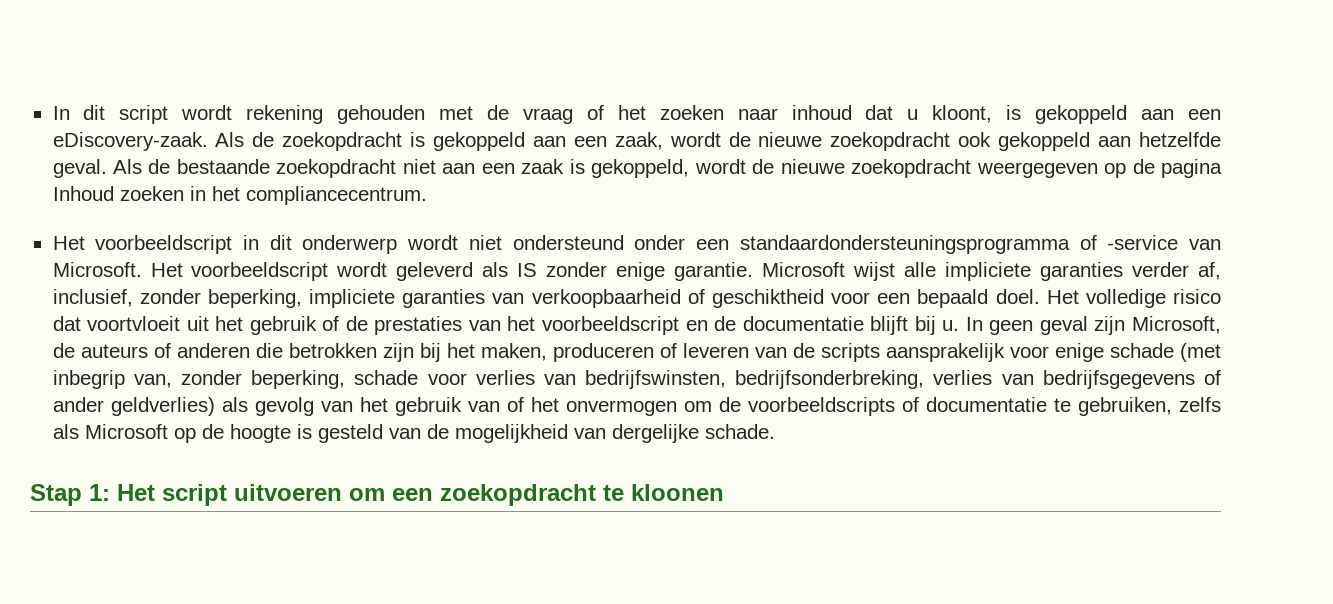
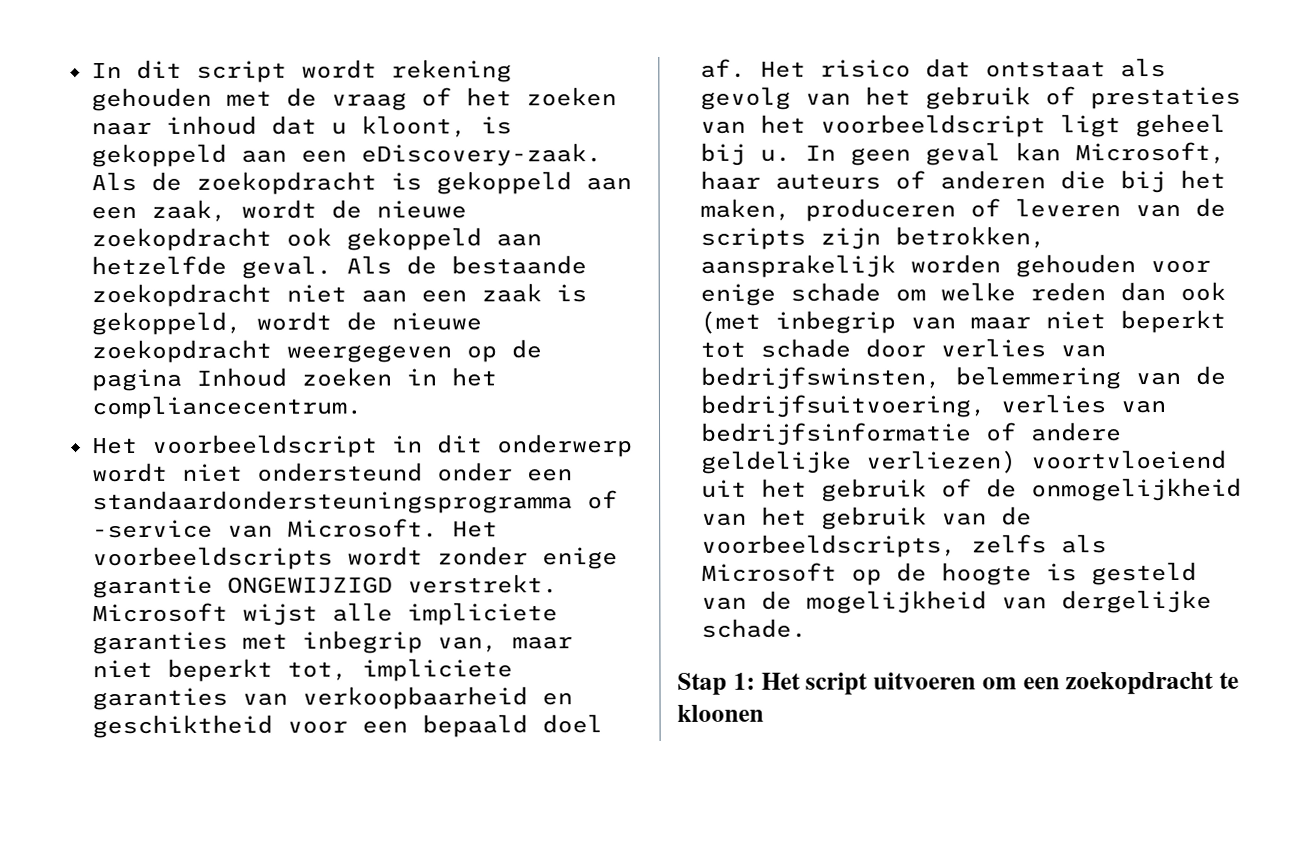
[191,262,754,281] voorbeeldscript wordt geleverd als IS zonder enige garantie. -> [91,546,618,571] [91,574,558,599] voorbeeldscripts wordt zonder enige garantie ONGEWIJZIGD verstrekt.
[1132,262,1222,280] [52,289,302,308] verder af, inclusief, zonder beperking, -> [241,630,573,654] [91,658,348,682] met inbegrip van, maar niet beperkt tot,
[687,289,705,304] of -> [541,692,573,706] en
[995,289,1221,308] [52,316,368,335] doel. Het volledige risico dat voortvloeit uit het gebruik of de -> [541,714,603,734] [699,58,1166,78] [699,86,1076,110] doel af. Het risico dat ontstaat als gevolg van het gebruik of
[685,316,909,335] en de documentatie blijft -> [1059,113,1226,138] ligt geheel
[1094,316,1222,335] [52,343,75,358] zijn Microsoft, de -> [1014,141,1226,165] [699,170,761,190] kan Microsoft, haar
[288,343,414,362] betrokken zijn -> (1106, 180) none
[885,343,1222,362] [52,370,1221,389] [52,397,1172,416] aansprakelijk voor enige schade (met inbegrip van, zonder beperking, schade voor verlies van bedrijfswinsten, bedrijfsonderbreking, verlies van bedrijfsgegevens of ander geldverlies) als gevolg van het gebruik van of het onvermogen om de voorbeeldscripts of documentatie te gebruiken, -> [819,226,1046,250] [699,254,1211,278] [699,281,1226,306] [699,309,1226,334] [699,338,1106,358] [699,365,1226,390] [699,394,1166,418] [699,422,1122,446] [700,449,1227,474] [700,477,1242,502] [700,506,1032,530] [700,534,957,558] zijn betrokken, aansprakelijk worden gehouden voor enige schade om welke reden dan ook (met inbegrip van maar niet beperkt tot schade door verlies van bedrijfswinsten, belemmering van de bedrijfsuitvoering, verlies van bedrijfsinformatie of andere geldelijke verliezen) voortvloeiend uit het gebruik of de onmogelijkheid van het gebruik van de voorbeeldscripts,

